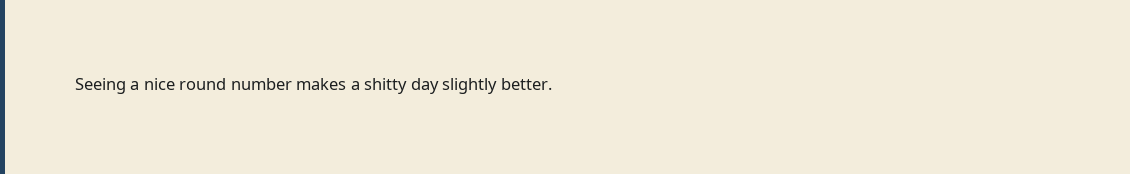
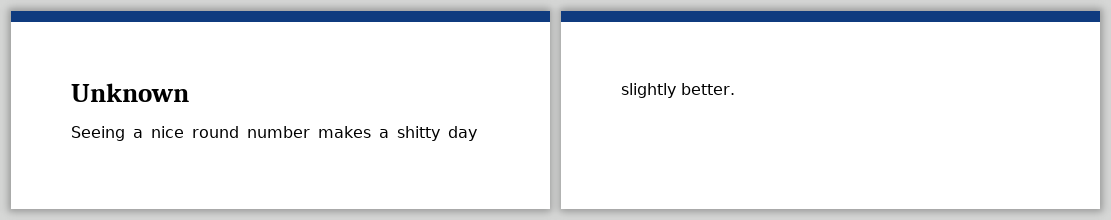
(75, 86) none -> [71,83,189,102] Unknown //

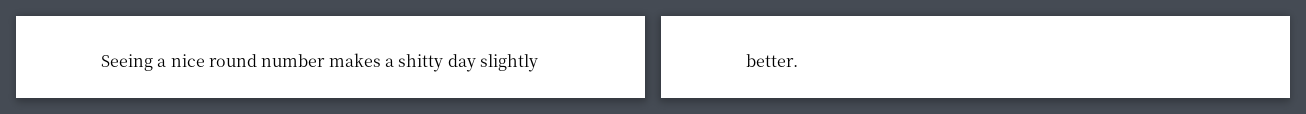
[71,83,189,102] Unknown // -> (101, 62) none

